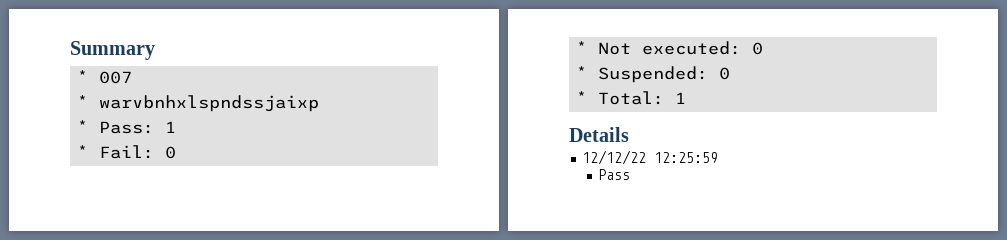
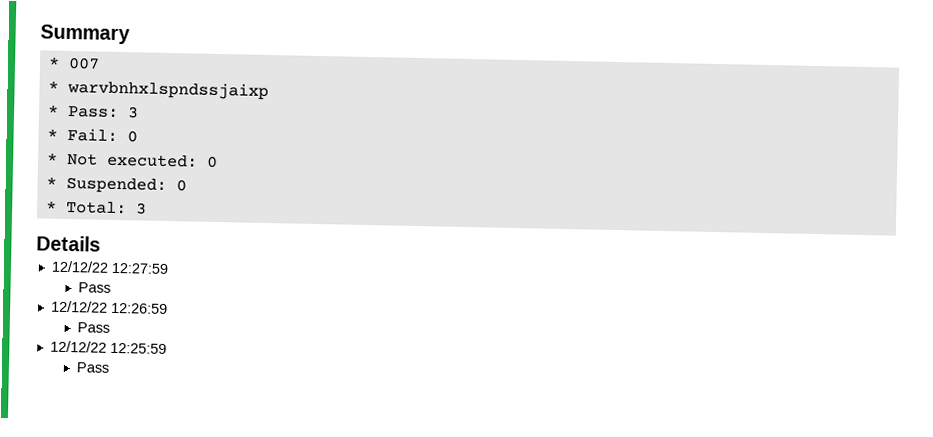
[165,121,177,133] 1 -> [126,106,139,119] 3
[675,92,687,104] 1 -> [135,202,147,215] 3
(629, 134) none -> [50,260,169,275] [78,282,112,293] [50,300,168,315] [77,322,111,333] // 12/12/22 12:27:59 // Pass // 12/12/22 12:26:59 // Pass

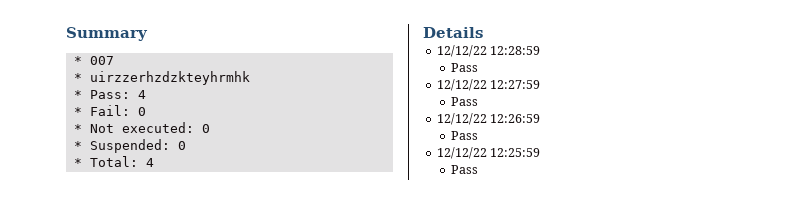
[66,79,269,100] warvbnhxlspndssjaixp -> [89,71,250,85] uirzzerhzdzkteyhrmhk
[126,106,139,119] 3 -> [137,90,146,99] 4
[135,202,147,215] 3 -> [145,158,154,167] 4
(101, 243) none -> [436,45,541,57] [450,63,478,72] // 12/12/22 12:28:59 // Pass

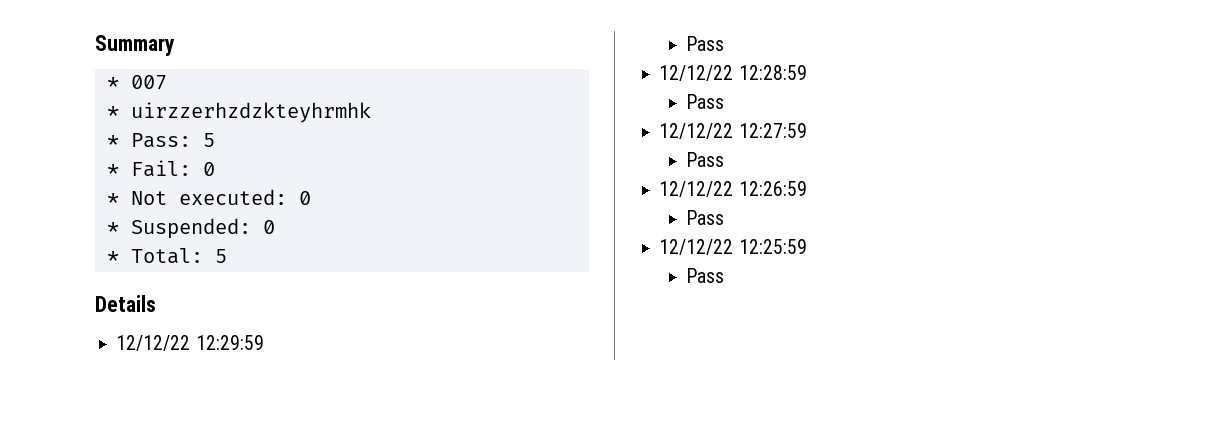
[137,90,146,99] 4 -> [202,133,215,147] 5
[145,158,154,167] 4 -> [214,249,227,263] 5
(483, 32) none -> [116,335,264,351] [686,36,724,51] // 12/12/22 12:29:59 // Pass

